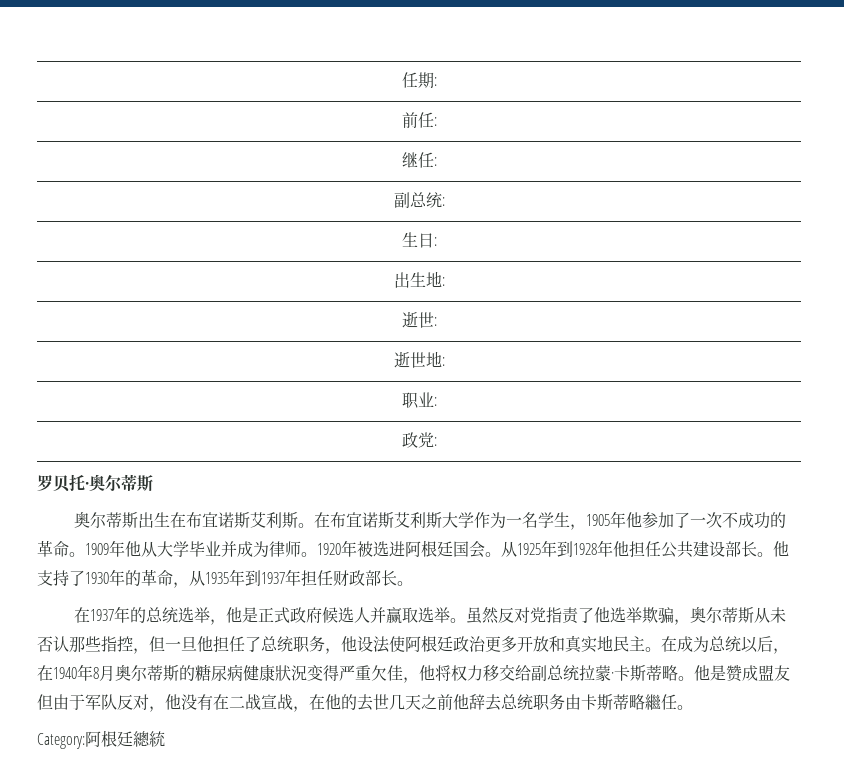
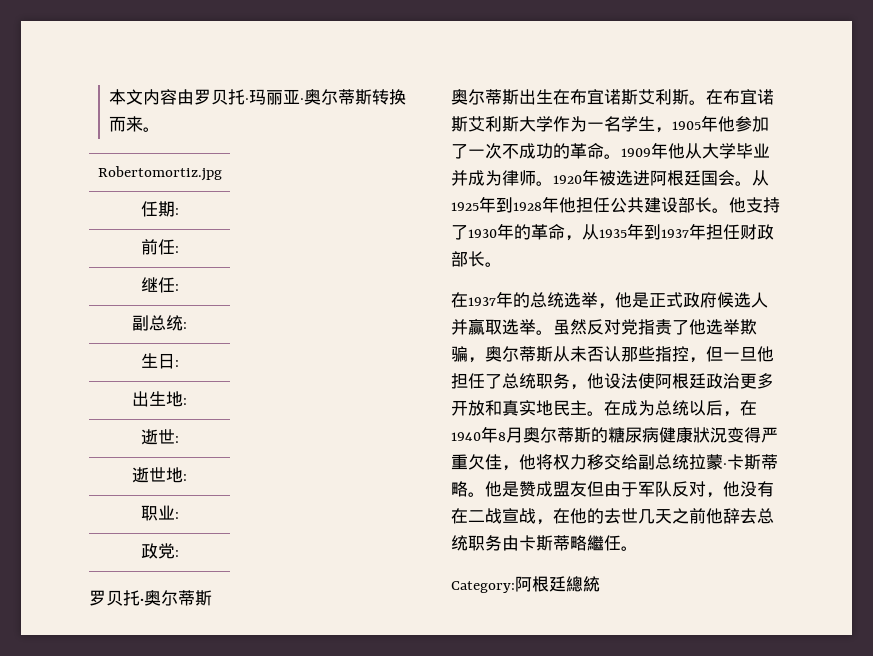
(401, 80) none -> [109,89,407,105] [109,116,161,132] [97,166,222,181] 本文内容由罗贝托·玛丽亚·奥尔蒂斯转换而来。 // Robertomortiz.jpg //

